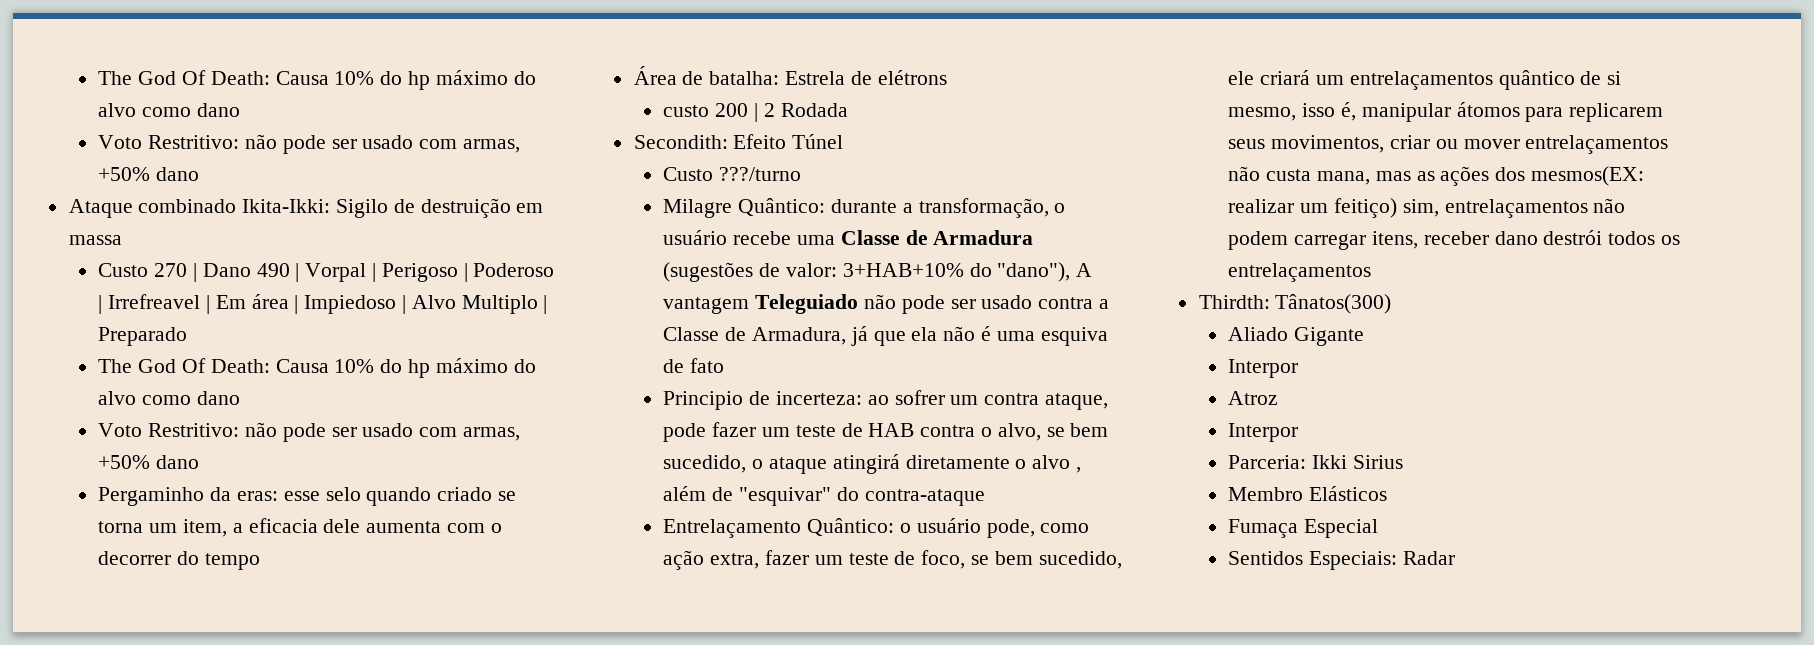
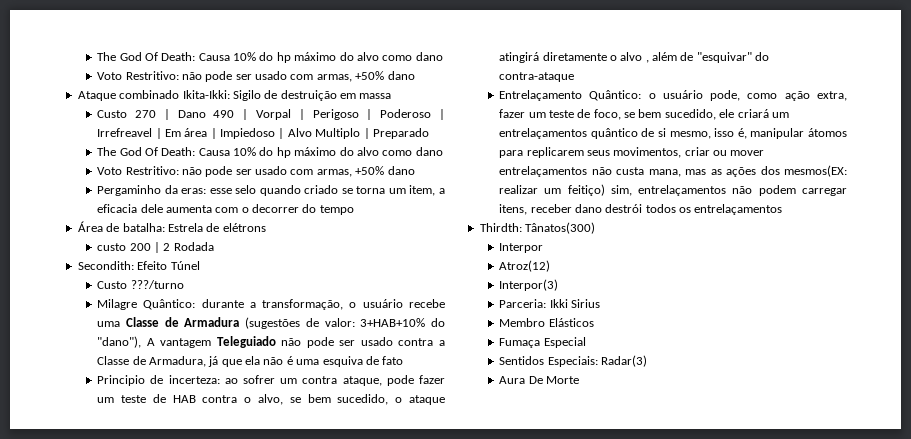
[1228,327,1365,346] [1228,359,1299,378] [1228,391,1279,405] [1228,423,1299,442] // Aliado Gigante // Interpor // Atroz // Interpor -> [499,243,544,253] [499,260,551,272] [499,279,559,291] // Interpor // Atroz(12) // Interpor(3)
[1403,551,1456,565] Radar -> [600,355,647,367] [499,376,579,384] Radar(3) // Aura De Morte

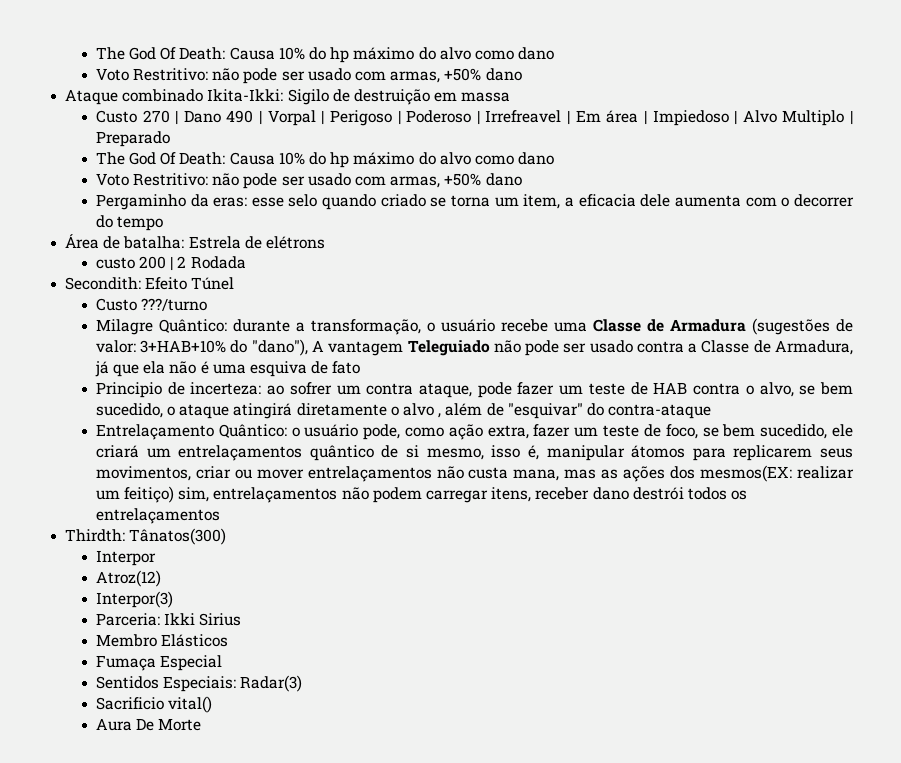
(647, 361) none -> [95,696,213,713] // Sacrificio vital()

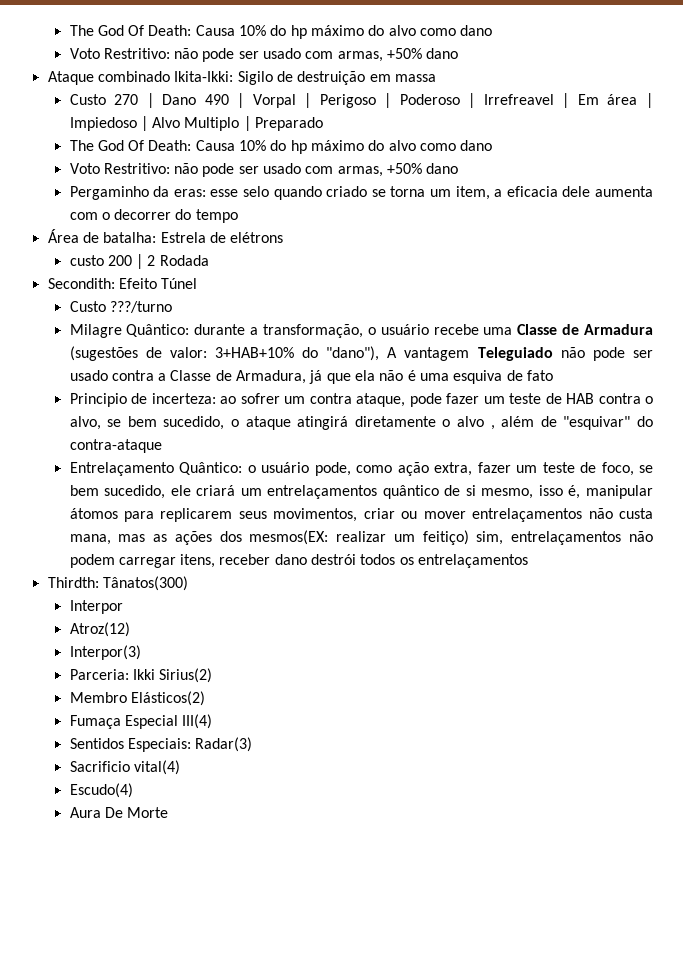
[199,613,242,626] Sirius -> [159,668,213,683] Sirius(2)
[161,634,229,647] Elásticos -> [130,691,205,706] Elásticos(2)
(223, 663) none -> [182,714,213,729] III(4)
[168,696,213,713] vital() -> [133,760,180,775] [69,783,133,798] vital(4) // Escudo(4)

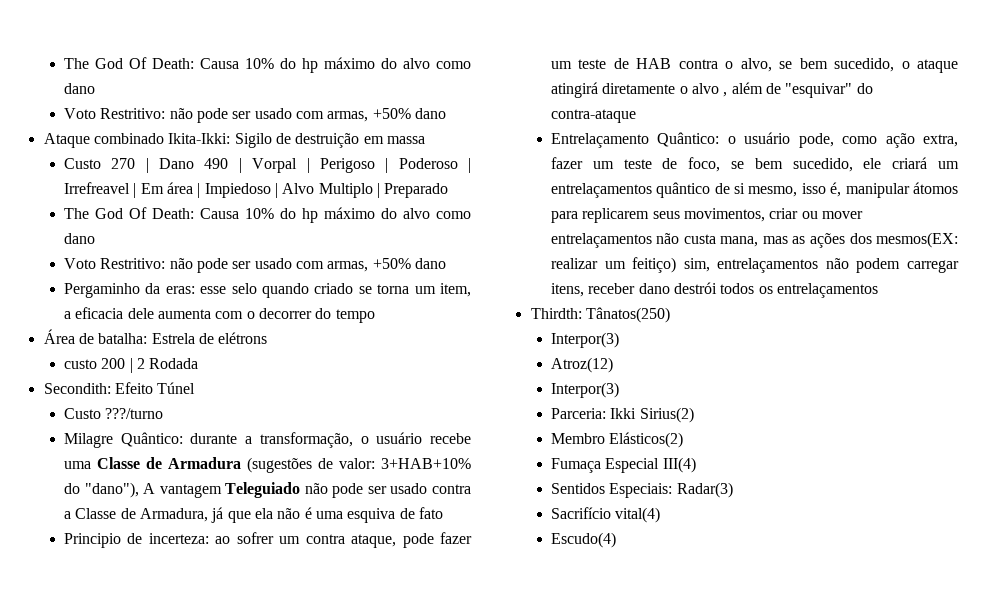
[102,576,188,591] [69,600,123,614] Tânatos(300) // Interpor -> [585,307,670,323] [550,332,619,348] Tânatos(250) // Interpor(3)
[69,761,130,772] Sacrificio -> [550,507,611,519] Sacrifício
[69,807,169,818] // Aura De Morte -> (616, 540) none

